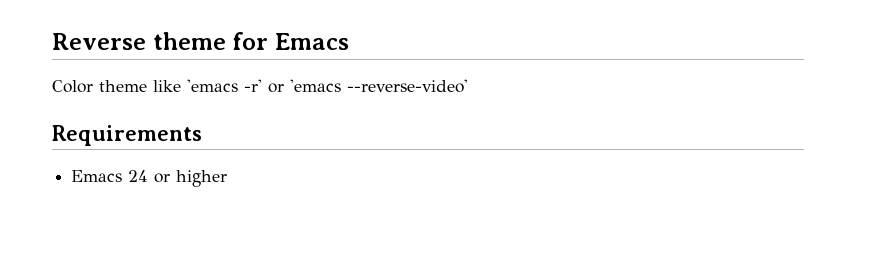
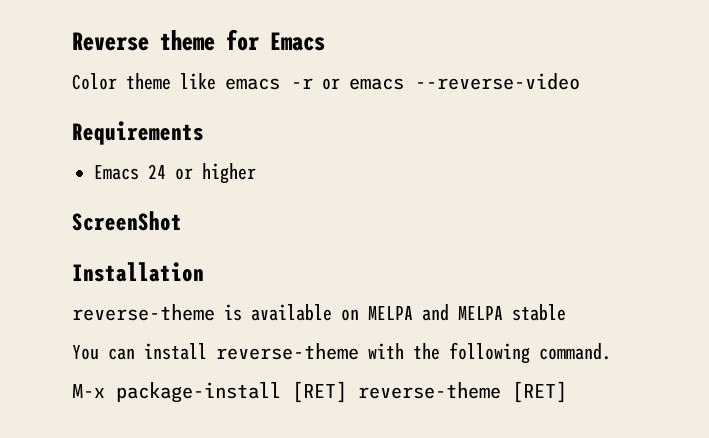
[187,79,468,93] 'emacs -r' or 'emacs --reverse-video' -> [225,73,580,90] emacs -r or emacs --reverse-video
(228, 178) none -> [72,211,182,231] [72,262,204,282] [72,304,566,321] [72,342,611,364] [72,381,567,403] // ScreenShot // Installation // reverse-theme is available on MELPA and MELPA stable // You can install reverse-theme with the following command. // M-x package-install [RET] reverse-theme [RET]

